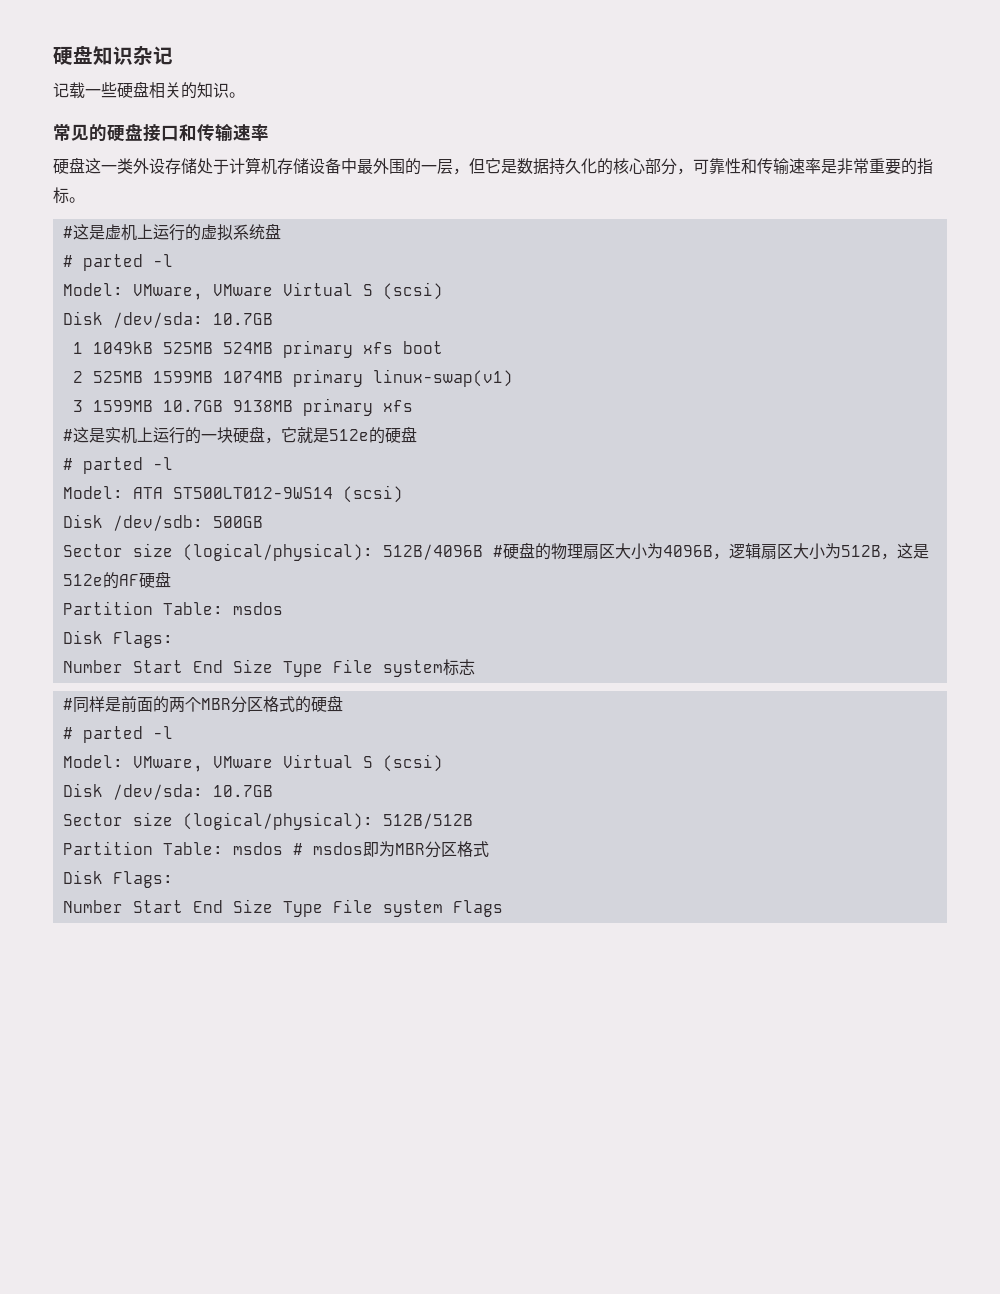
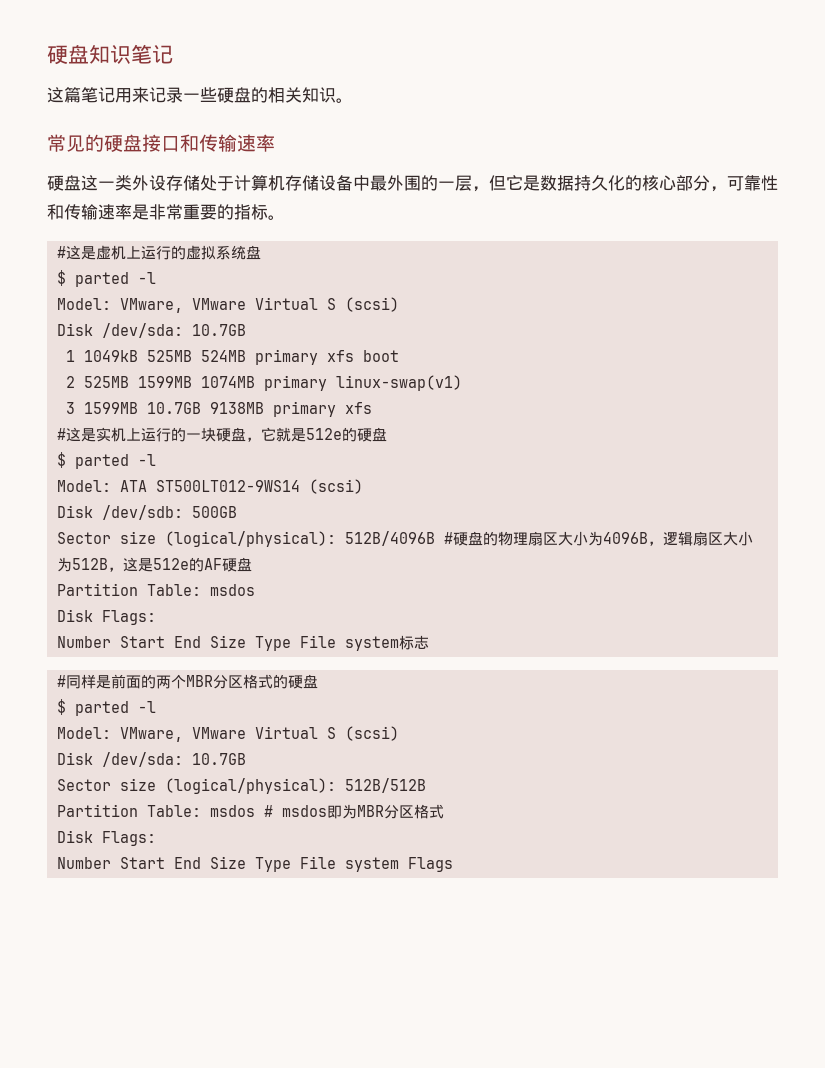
[133,46,153,65] 杂 -> [131,44,152,64] 笔
[53,82,85,99] 记载 -> [47,87,183,103] 这篇笔记用来记录
[149,82,197,99] 相关的 -> [251,87,302,103] 的相关
[62,255,73,267] # -> [57,270,67,286] $
[62,458,73,470] # -> [57,452,67,468] $
[62,727,73,739] # -> [57,699,67,715] $

